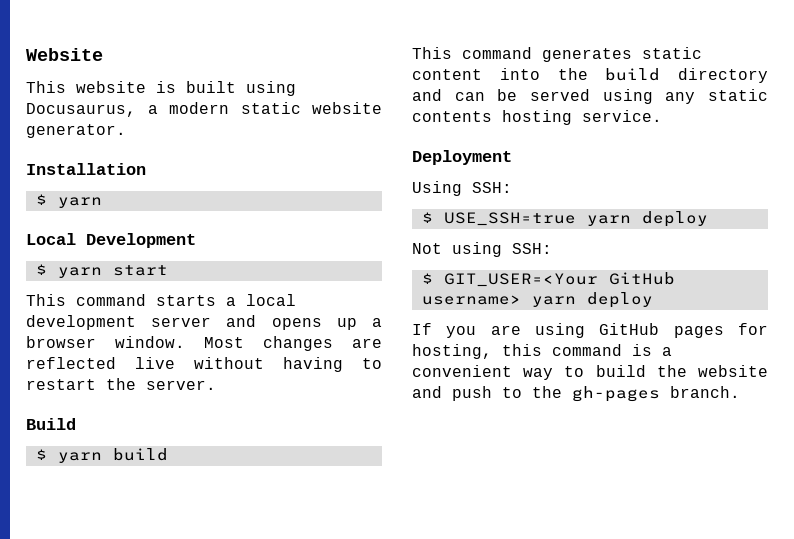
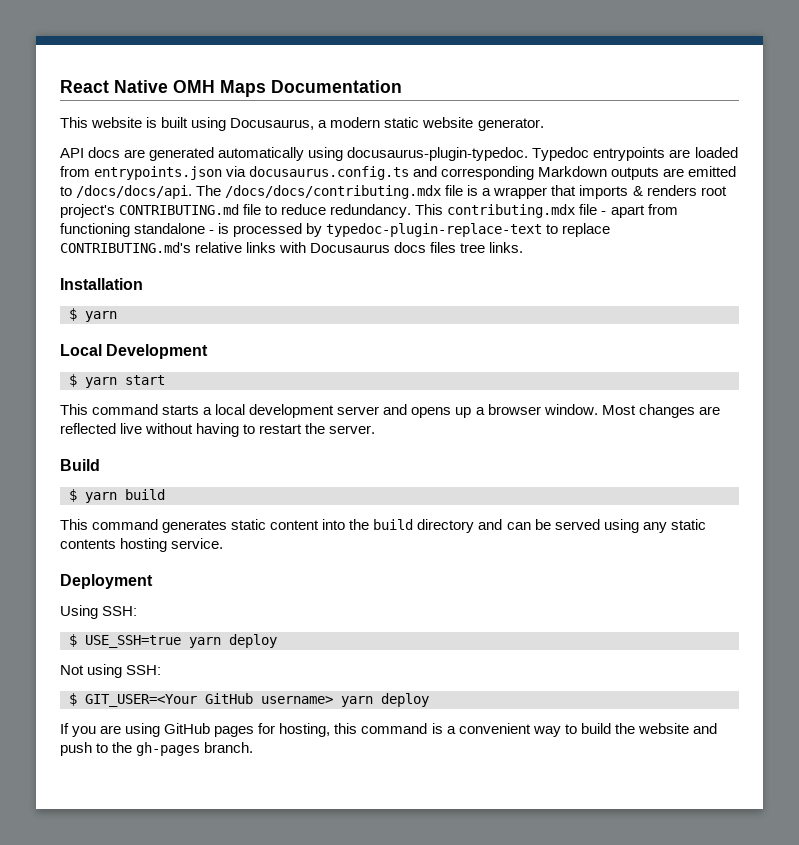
[26,48,103,61] Website -> [60,80,402,97] React Native OMH Maps Documentation
(126, 131) none -> [60,147,738,161] [60,166,737,180] [60,185,727,199] [60,204,678,218] [60,223,611,237] [60,242,524,253] // API docs are generated automatically using docusaurus-plugin-typedoc. Typedoc entrypoints are loaded from entrypoints.json via docusaurus.config.ts and corresponding Markdown outputs are emitted to /docs/docs/api. The /docs/docs/contributing.mdx file is a wrapper that imports & renders root project's CONTRIBUTING.md file to reduce redundancy. This contributing.mdx file - apart from functioning standalone - is processed by typedoc-plugin-replace-text to replace CONTRIBUTING.md's relative links with Docusaurus docs files tree links.

